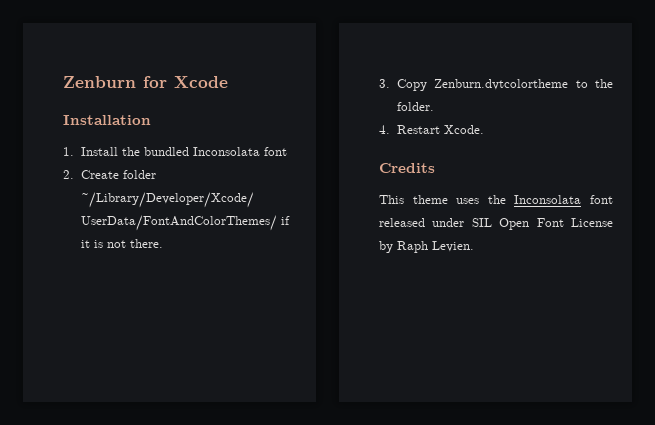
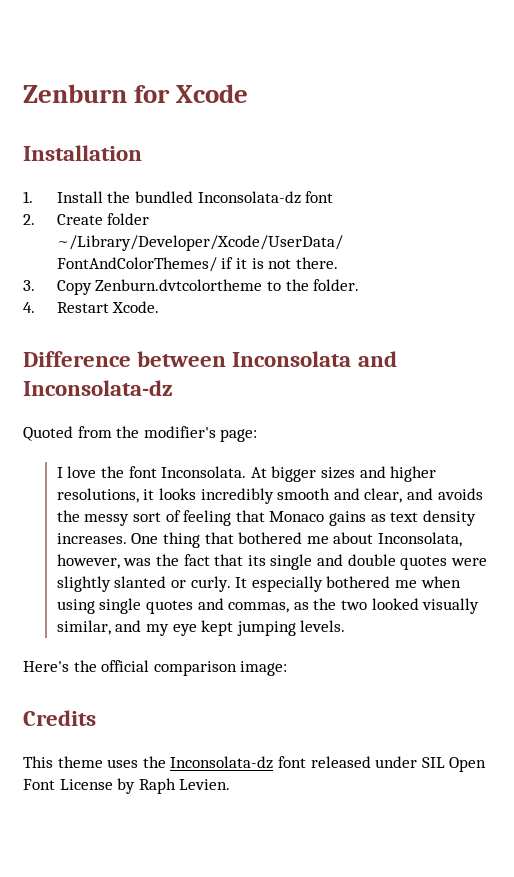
[192,147,260,156] Inconsolata -> [197,191,301,204] Inconsolata-dz
(484, 129) none -> [23,351,397,367] [23,380,173,396] [23,426,258,442] [56,466,437,482] [56,488,483,504] [56,510,476,526] [56,532,462,548] [56,554,487,570] [56,576,461,592] [56,598,480,614] [56,620,346,636] [23,660,288,676] // Difference between Inconsolata and Inconsolata-dz // Quoted from the modifier's page: // I love the font Inconsolata. At bigger sizes and higher resolutions, it looks incredibly smooth and clear, and avoids the messy sort of feeling that Monaco gains as text density increases. One thing that bothered me about Inconsolata, however, was the fact that its single and double quotes were slightly slanted or curly. It especially bothered me when using single quotes and commas, as the two looked visually similar, and my eye kept jumping levels. // Here's the official comparison image:
[514,195,582,204] Inconsolata -> [170,756,274,769] Inconsolata-dz

